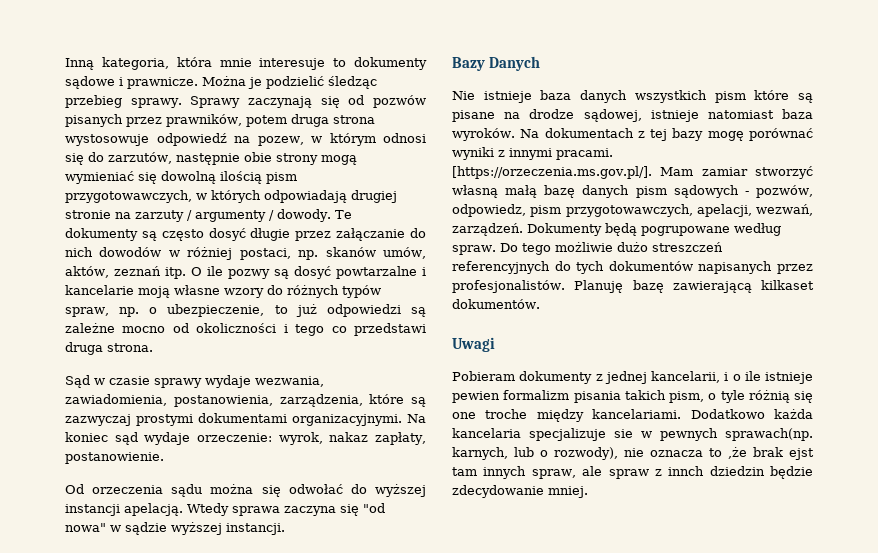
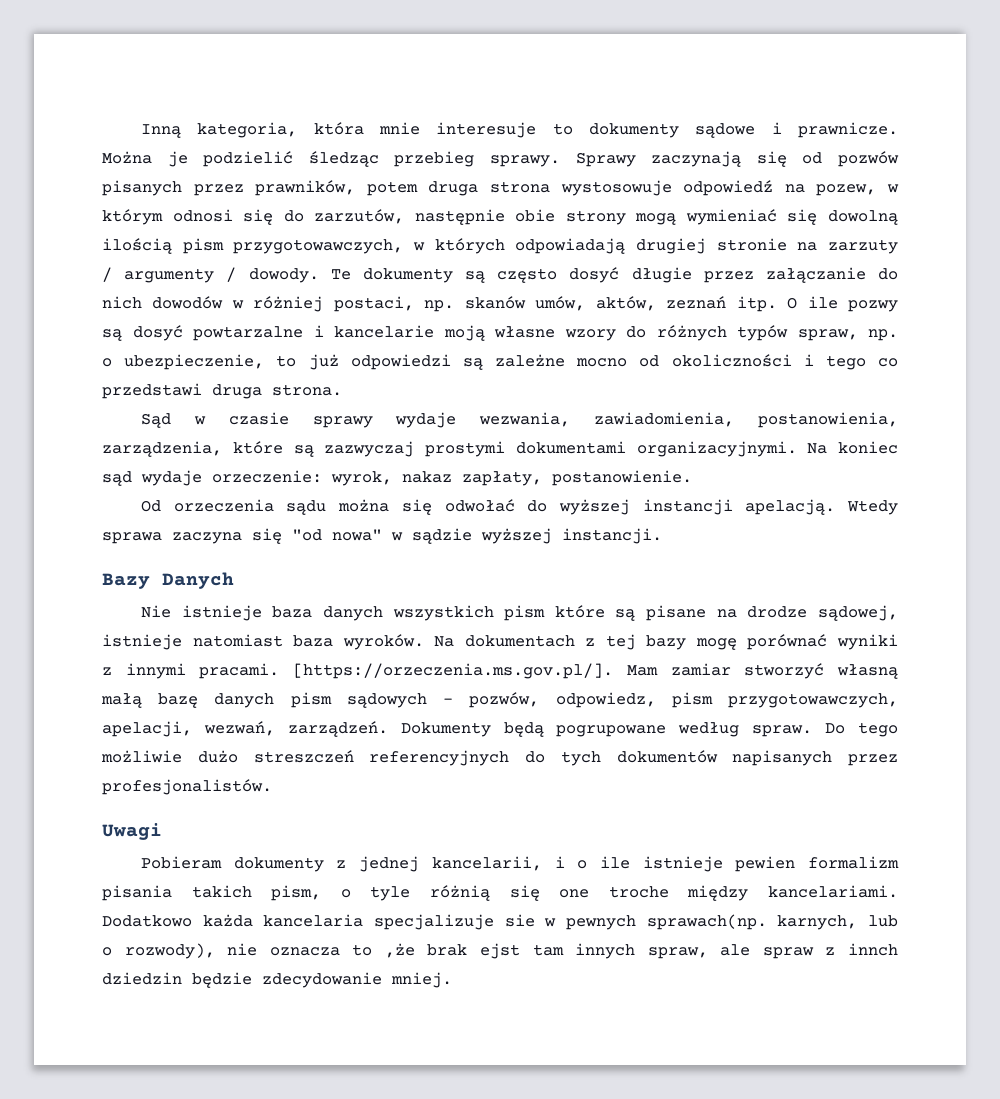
[574,280,814,293] [452,299,540,309] Planuję bazę zawierającą kilkaset dokumentów. -> (272, 787) none

